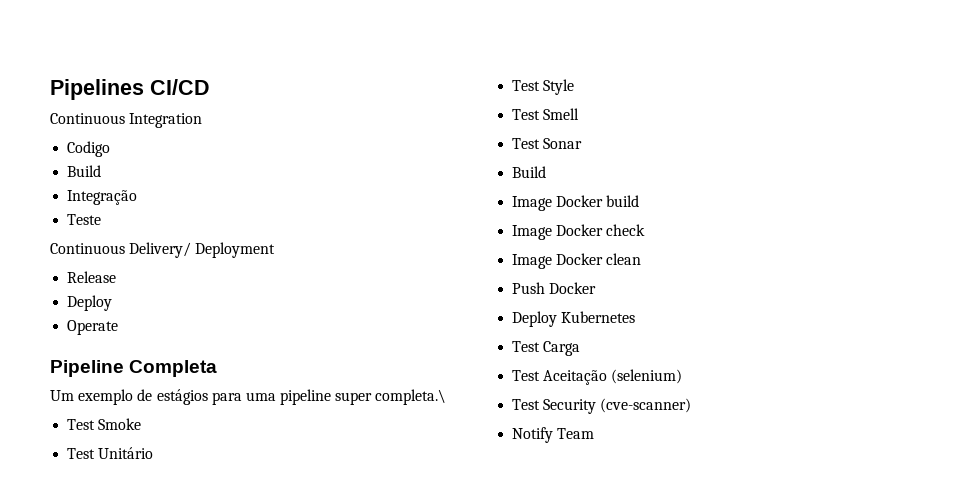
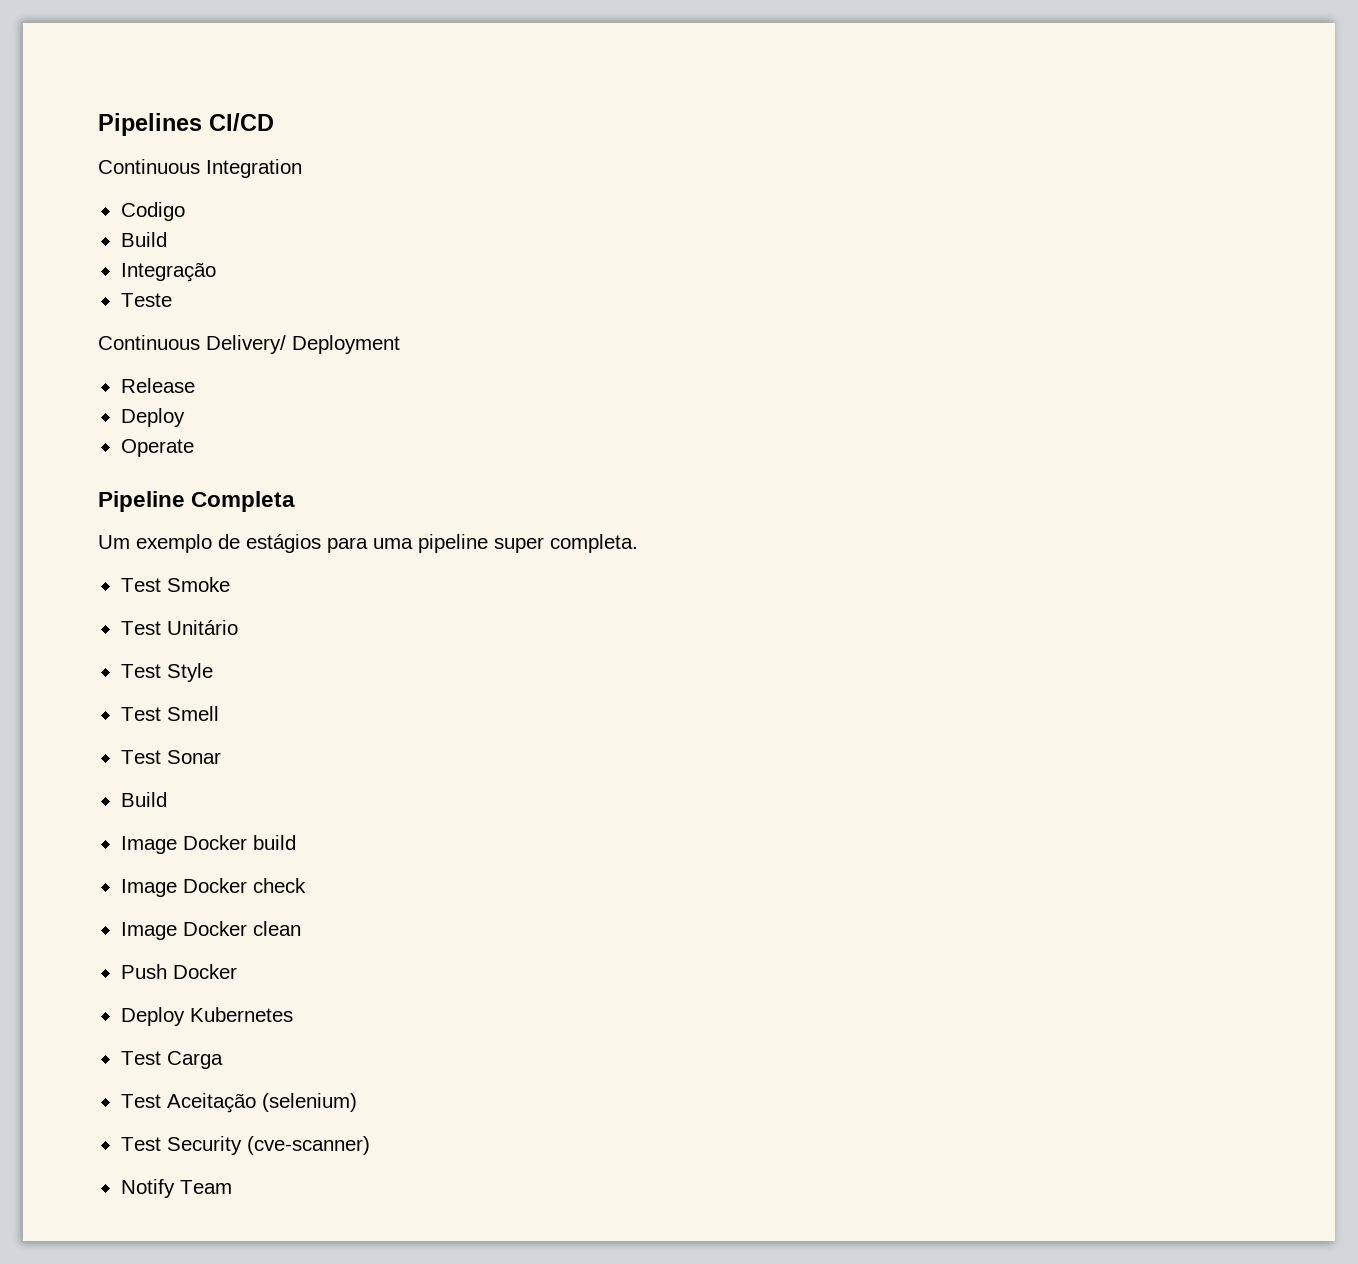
[375,389,447,405] completa.\ -> [550,534,638,553] completa.

